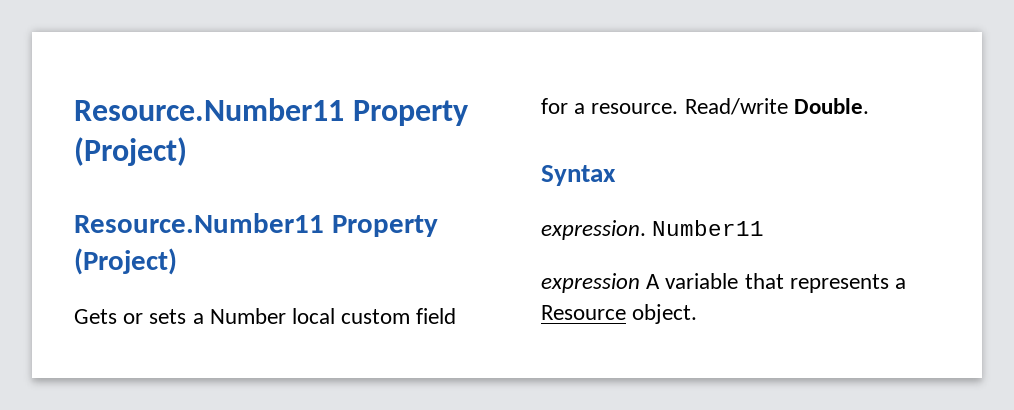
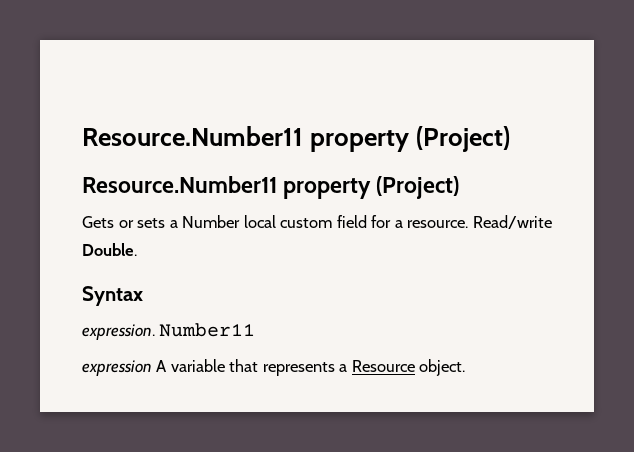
[74,98,468,126] Resource.Number11 Property -> [82,126,410,152] Resource.Number11 property
[331,215,438,237] Property -> [283,178,372,199] property

